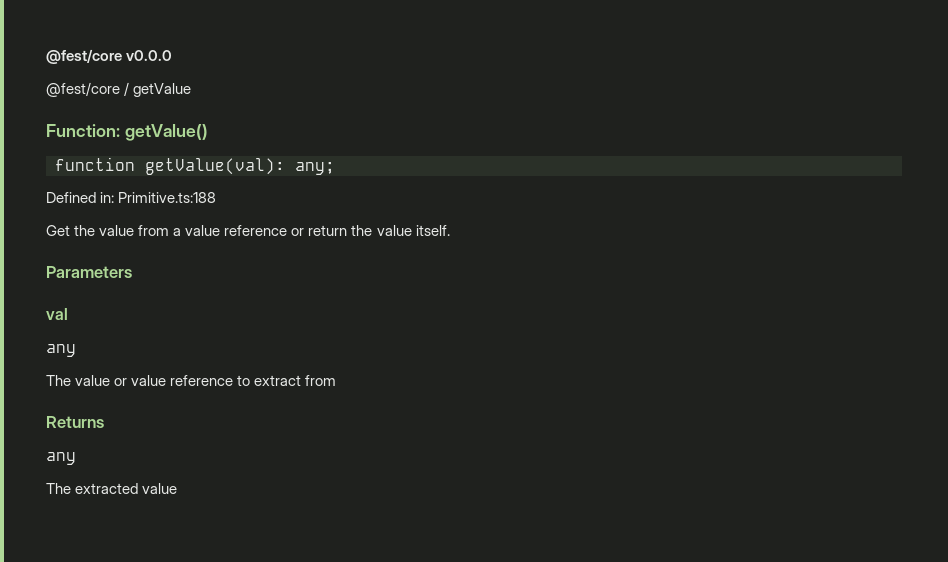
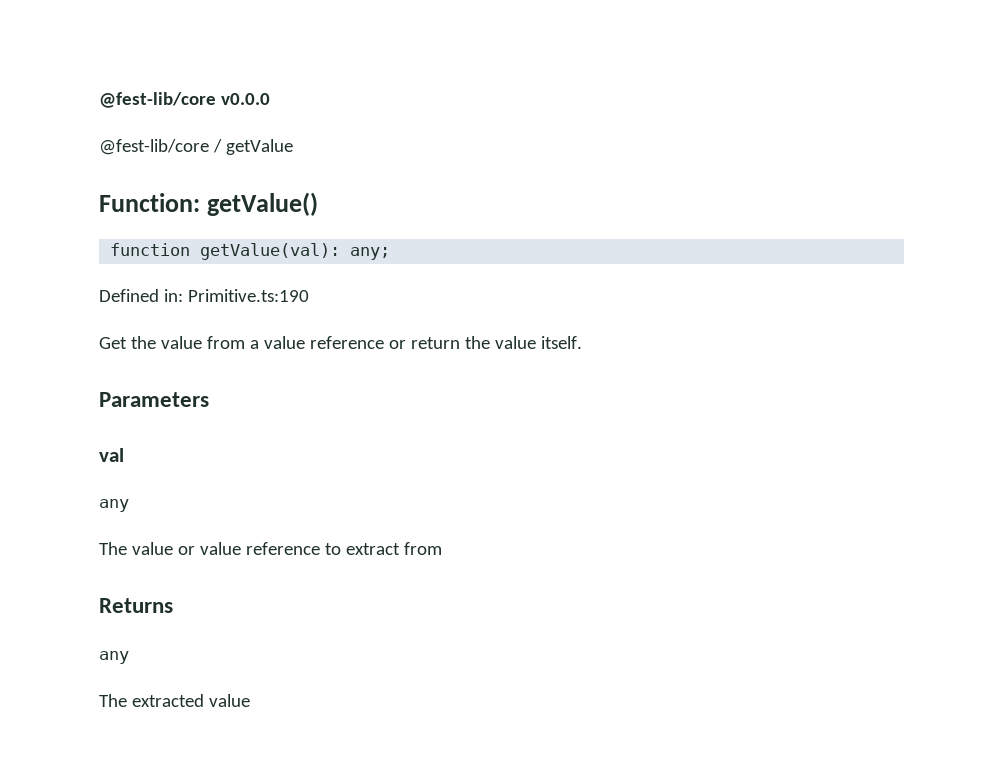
[46,49,122,64] @fest/core -> [99,92,216,108] @fest-lib/core
[46,82,120,97] @fest/core -> [99,139,209,155] @fest-lib/core
[118,192,217,203] Primitive.ts:188 -> [187,289,309,302] Primitive.ts:190

